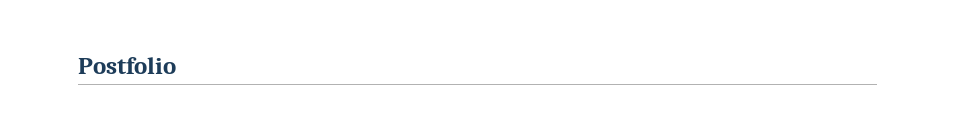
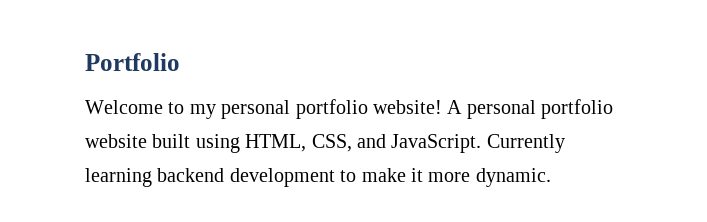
[78,57,176,74] Postfolio -> [85,53,180,71] [85,99,614,119] [85,134,565,153] [85,168,551,187] Portfolio // Welcome to my personal portfolio website! A personal portfolio website built using HTML, CSS, and JavaScript. Currently learning backend development to make it more dynamic.

